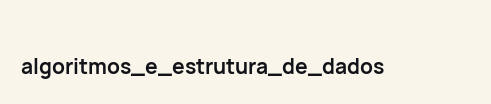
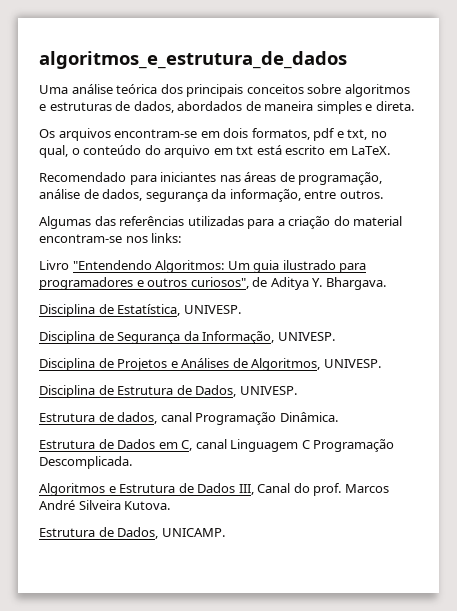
(384, 68) none -> [39,84,410,97] [39,101,414,114] [39,128,387,141] [39,145,391,158] [39,172,383,185] [39,189,383,202] [39,216,403,229] [39,233,182,243] [39,260,367,273] [39,277,386,290] [39,304,241,317] [39,331,335,344] [39,358,381,371] [39,385,297,398] [39,412,338,425] [39,439,395,452] [39,456,132,469] [39,483,389,496] [39,500,171,510] [39,527,225,539] // Uma análise teórica dos principais conceitos sobre algoritmos e estruturas de dados, abordados de maneira simples e direta. // Os arquivos encontram-se em dois formatos, pdf e txt, no qual, o conteúdo do arquivo em txt está escrito em LaTeX. // Recomendado para iniciantes nas áreas de programação, análise de dados, segurança da informação, entre outros. // Algumas das referências utilizadas para a criação do material encontram-se nos links: // Livro "Entendendo Algoritmos: Um guia ilustrado para programadores e outros curiosos", de Aditya Y. Bhargava. // Disciplina de Estatística, UNIVESP. // Disciplina de Segurança da Informação, UNIVESP. // Disciplina de Projetos e Análises de Algoritmos, UNIVESP. // Disciplina de Estrutura de Dados, UNIVESP. // Estrutura de dados, canal Programação Dinâmica. // Estrutura de Dados em C, canal Linguagem C Programação Descomplicada. // Algoritmos e Estrutura de Dados III, Canal do prof. Marcos André Silveira Kutova. // Estrutura de Dados, UNICAMP.

